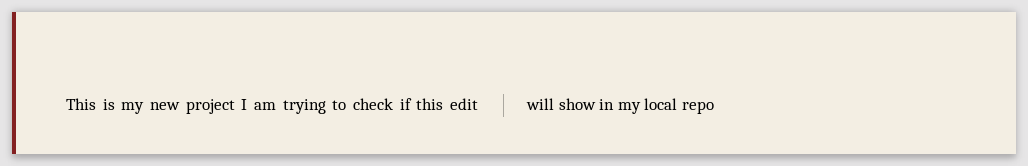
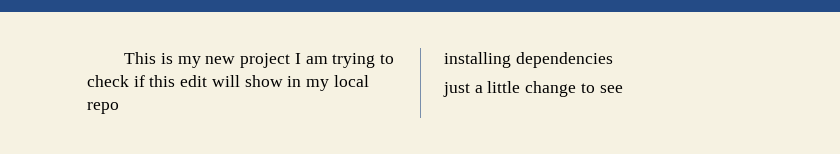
(714, 107) none -> [444,52,613,68] [443,81,623,97] // installing dependencies // just a little change to see

